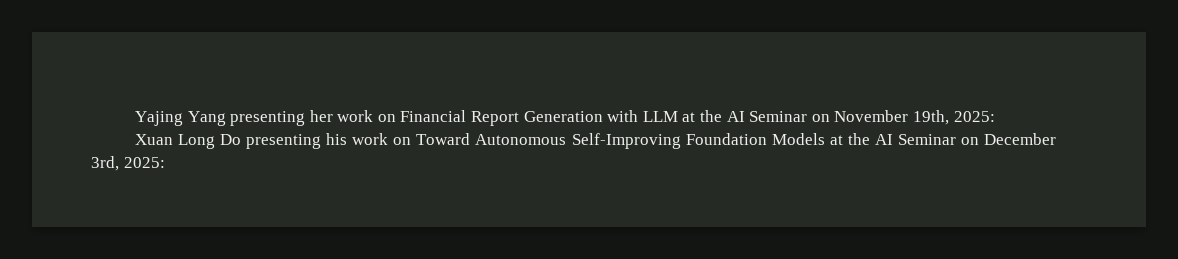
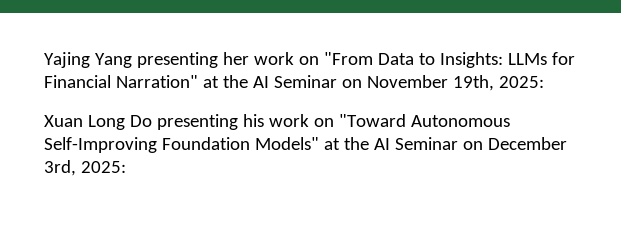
[400,110,678,126] Financial Report Generation with LLM -> [323,52,575,68] [44,75,198,88] "From Data to Insights: LLMs for Financial Narration"
[416,133,471,145] Toward -> [338,114,406,127] "Toward
[771,133,825,145] Models -> [254,137,319,150] Models"

